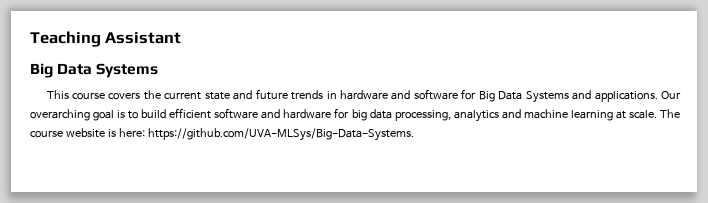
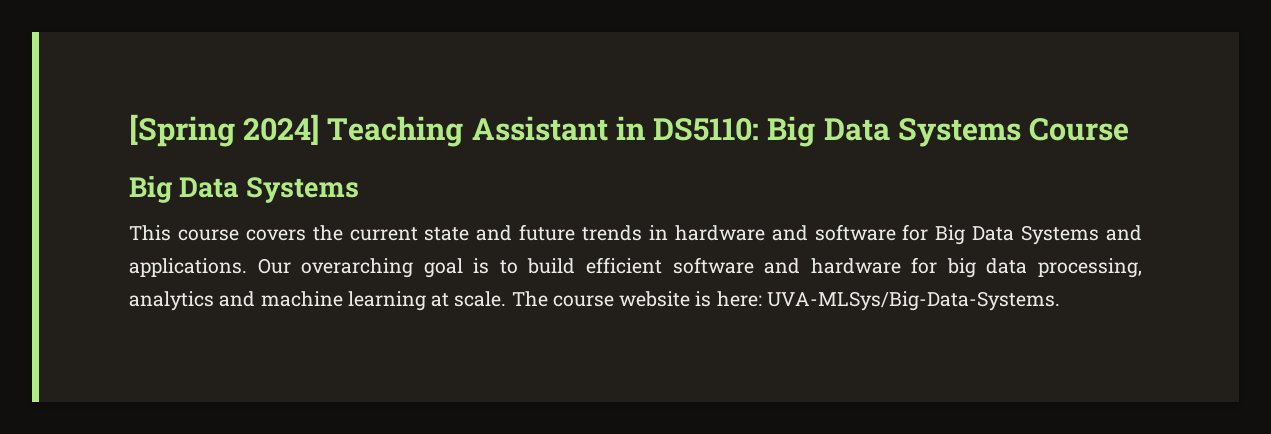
(30, 39) none -> [129,114,320,147] [Spring 2024]
(182, 38) none -> [615,116,1130,147] in DS5110: Big Data Systems Course
[147,128,414,141] https://github.com/UVA-MLSys/Big-Data-Systems. -> [766,291,1060,311] UVA-MLSys/Big-Data-Systems.

